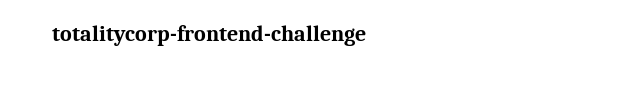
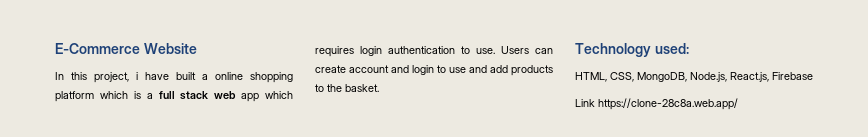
[52,25,366,46] totalitycorp-frontend-challenge -> [55,43,197,54] [55,72,293,83] [55,91,293,102] [315,46,553,57] [315,65,553,76] [315,84,379,92] [575,43,689,57] [575,72,813,82] [575,98,738,110] E-Commerce Website // In this project, i have built a online shopping platform which is a full stack web app which requires login authentication to use. Users can create account and login to use and add products to the basket. // Technology used: // HTML, CSS, MongoDB, Node.js, React.js, Firebase // Link https://clone-28c8a.web.app/

